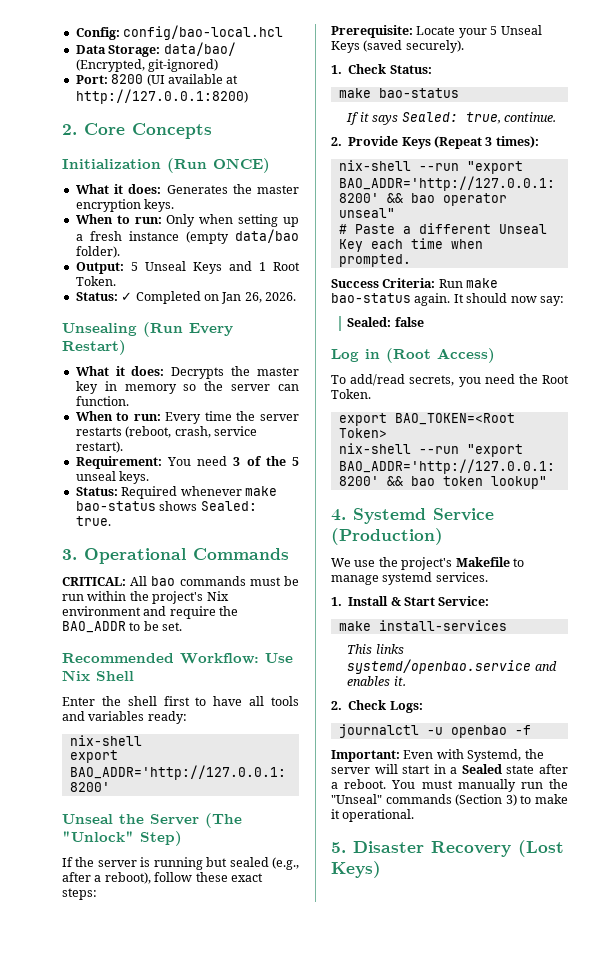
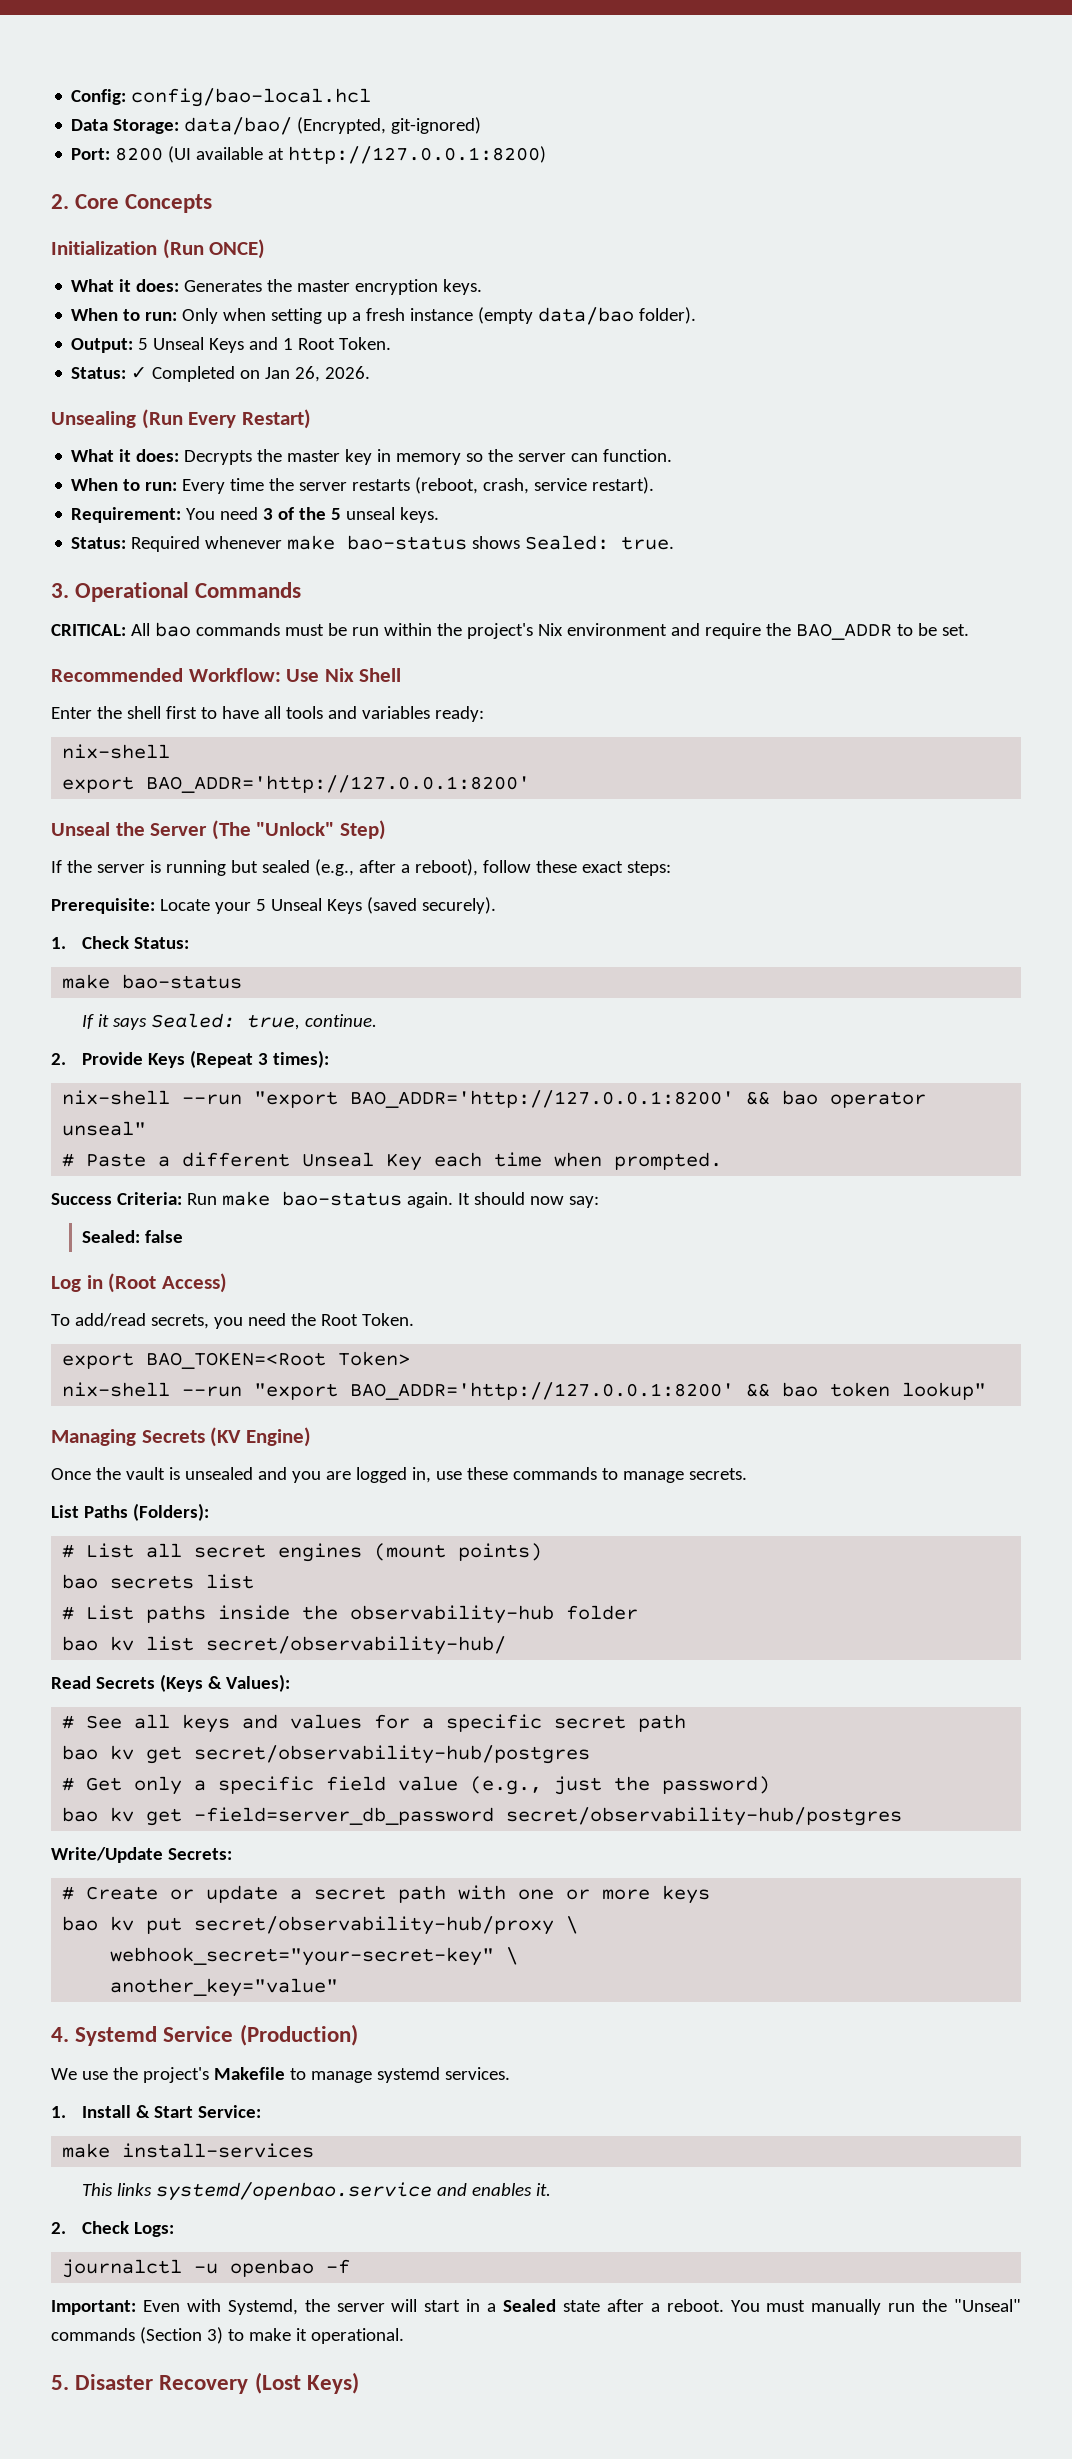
(547, 482) none -> [51,1427,311,1447] [51,1467,747,1483] [51,1503,209,1521] [62,1543,543,1562] [62,1574,255,1589] [62,1605,639,1624] [62,1636,507,1655] [51,1674,290,1692] [62,1714,687,1733] [62,1745,591,1764] [62,1776,771,1795] [62,1807,903,1826] [51,1847,232,1863] [62,1885,711,1904] [62,1916,579,1935] [110,1947,519,1966] [110,1978,339,1997] // Managing Secrets (KV Engine) // Once the vault is unsealed and you are logged in, use these commands to manage secrets. // List Paths (Folders): // # List all secret engines (mount points) // bao secrets list // # List paths inside the observability-hub folder // bao kv list secret/observability-hub/ // Read Secrets (Keys & Values): // # See all keys and values for a specific secret path // bao kv get secret/observability-hub/postgres // # Get only a specific field value (e.g., just the password) // bao kv get -field=server_db_password secret/observability-hub/postgres // Write/Update Secrets: // # Create or update a secret path with one or more keys // bao kv put secret/observability-hub/proxy \ // webhook_secret="your-secret-key" \ // another_key="value"

